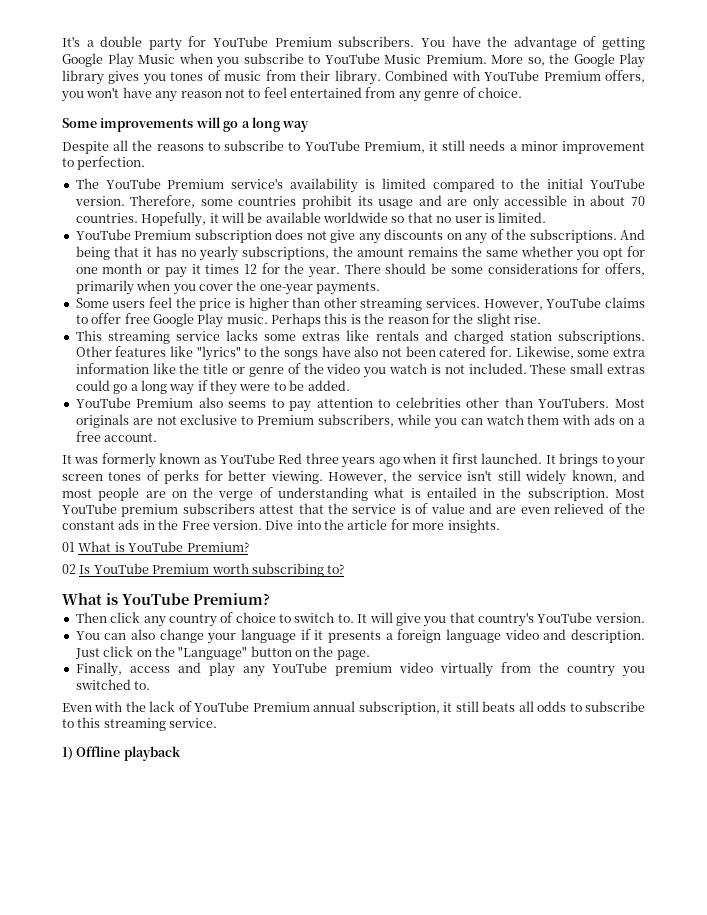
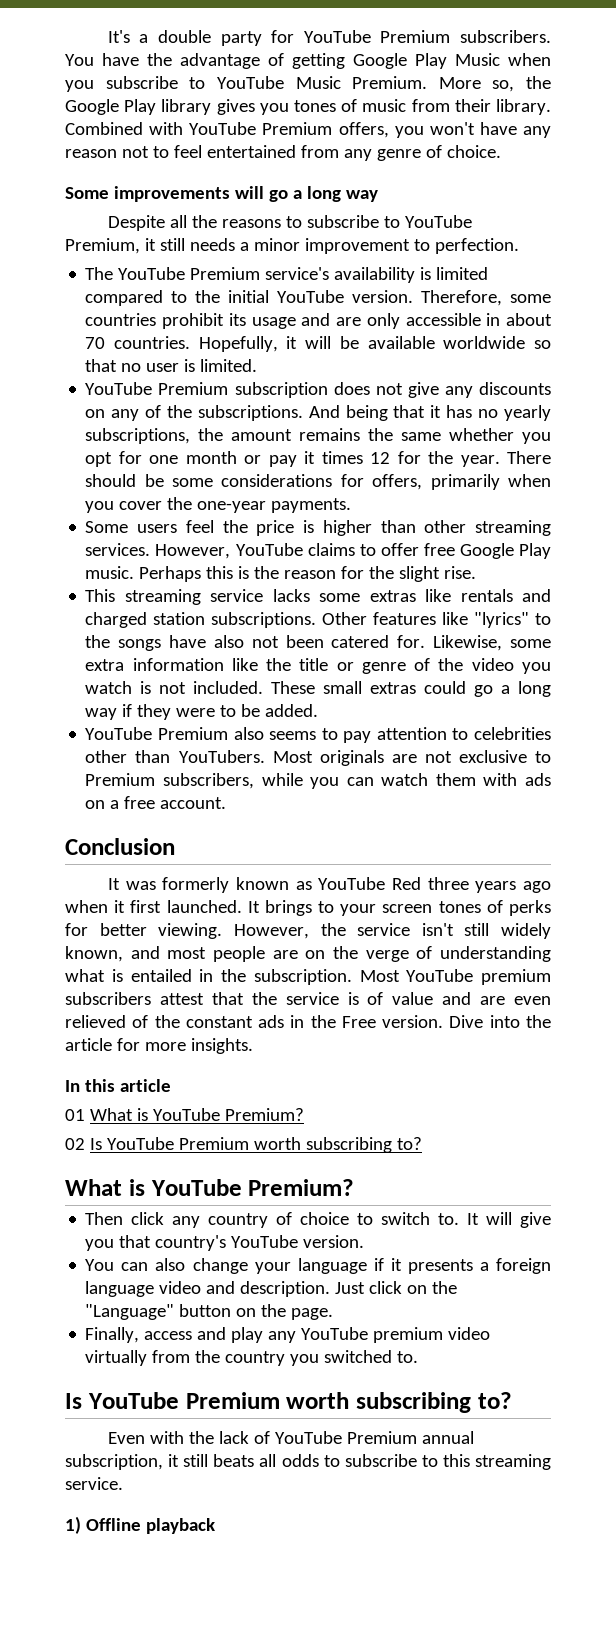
(158, 437) none -> [65,838,175,855] // Conclusion
(500, 526) none -> [65,1079,171,1092] // In this article
(151, 685) none -> [65,1392,512,1413] // Is YouTube Premium worth subscribing to?

